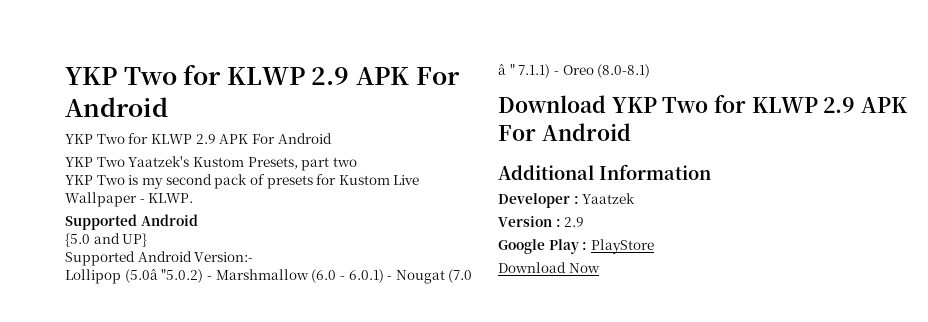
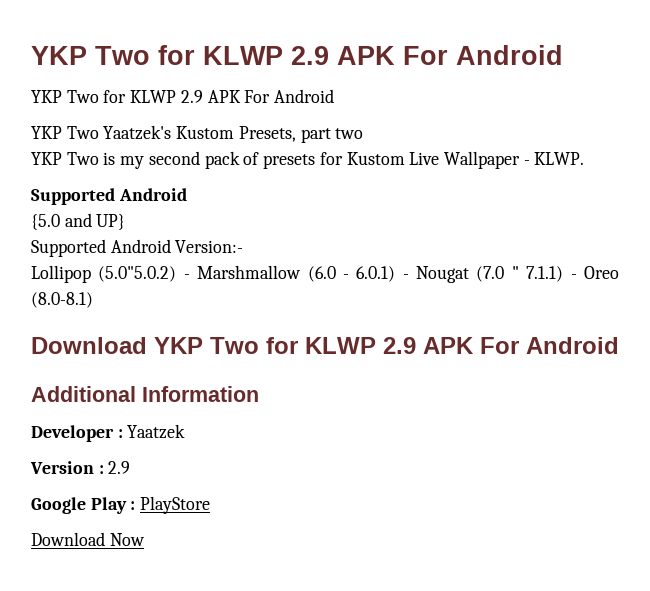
[124,268,204,283] (5.0â "5.0.2) -> [98,266,177,282] (5.0"5.0.2)
[498,63,506,75] â -> (505, 274) none

